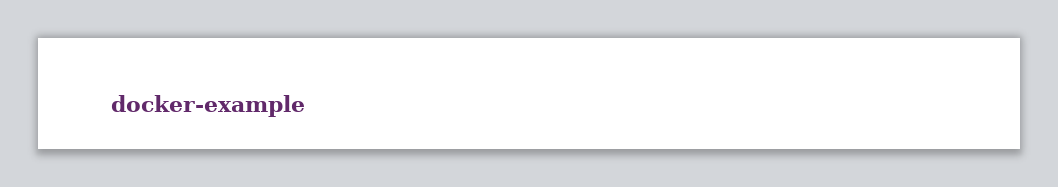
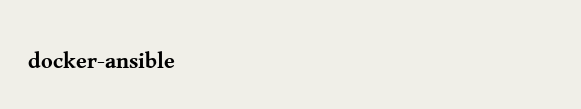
[111,95,305,117] docker-example -> [28,51,175,68] docker-ansible

